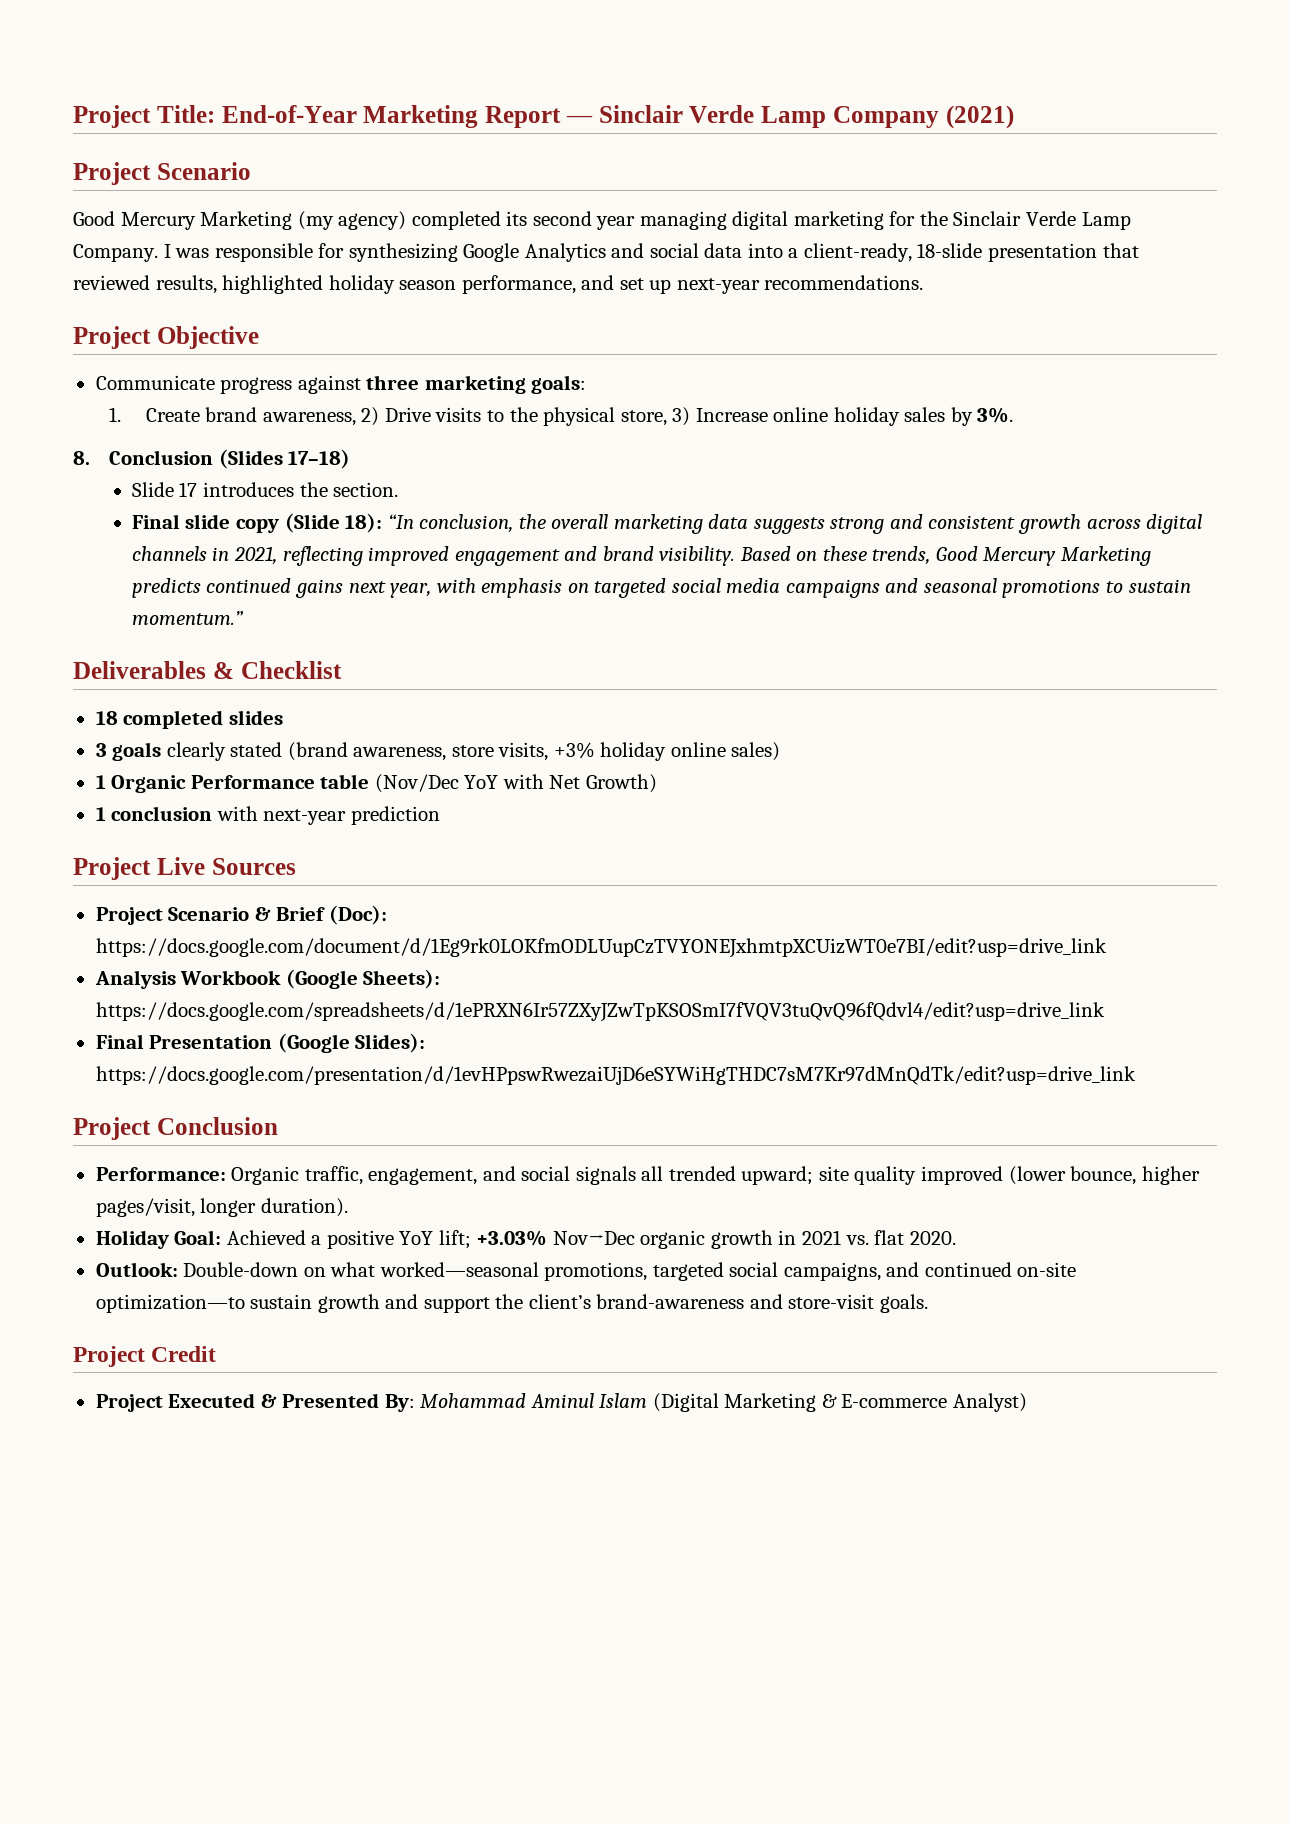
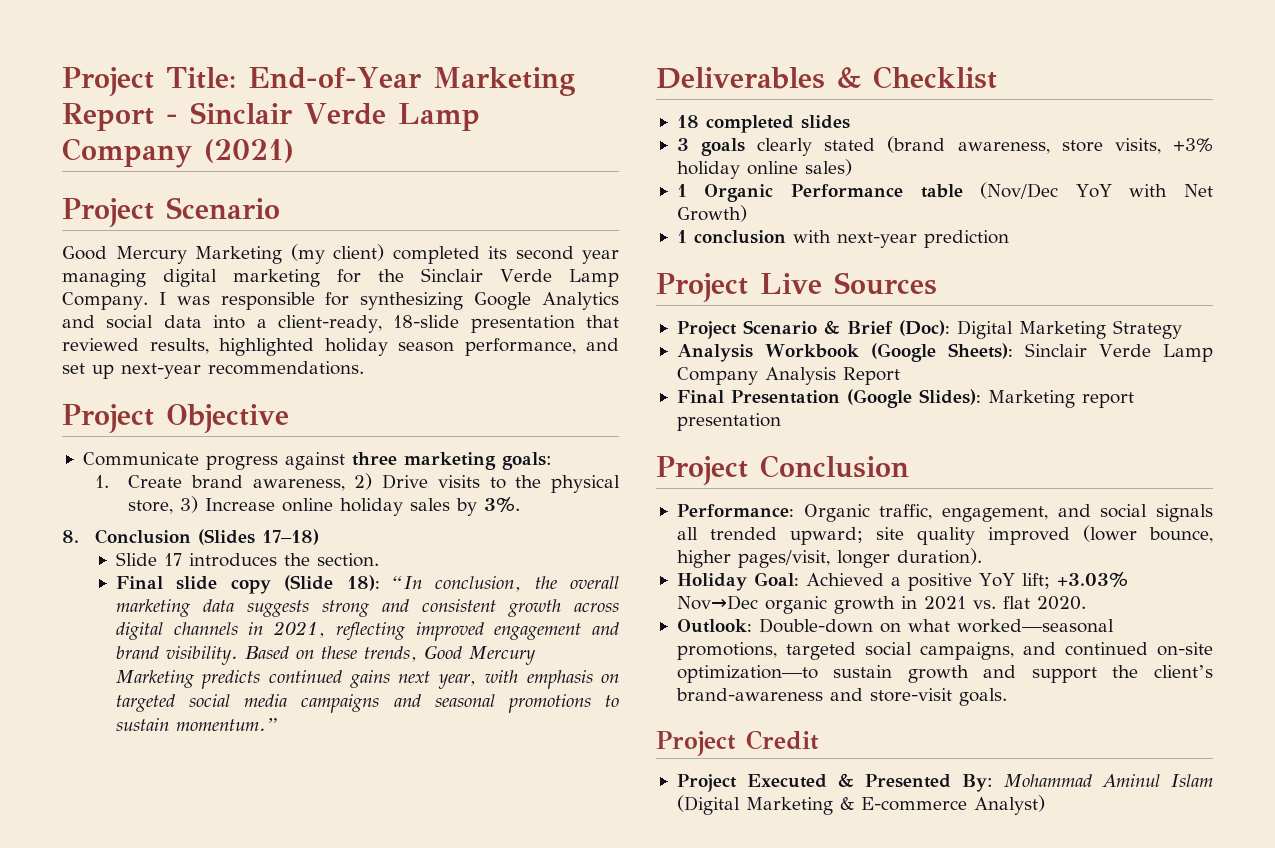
[565,115,593,123] — -> [166,114,178,124] -
[338,211,407,230] agency) -> [333,244,384,261] client)
[95,938,1107,958] https://docs.google.com/document/d/1Eg9rk0LOKfmODLUupCzTVYONEJxhmtpXCUizWT0e7BI/edit?usp=drive_link -> [956,320,1182,339] Digital Marketing Strategy
[95,1002,1105,1022] https://docs.google.com/spreadsheets/d/1ePRXN6Ir57ZXyJZwTpKSOSmI7fVQV3tuQvQ96fQdvl4/edit?usp=drive_link -> [1024,343,1213,362] [676,367,900,385] Sinclair Verde Lamp Company Analysis Report
[95,1066,1136,1085] https://docs.google.com/presentation/d/1evHPpswRwezaiUjD6eSYWiHgTHDC7sM7Kr97dMnQdTk/edit?usp=drive_link -> [987,390,1134,408] [676,413,781,431] Marketing report presentation

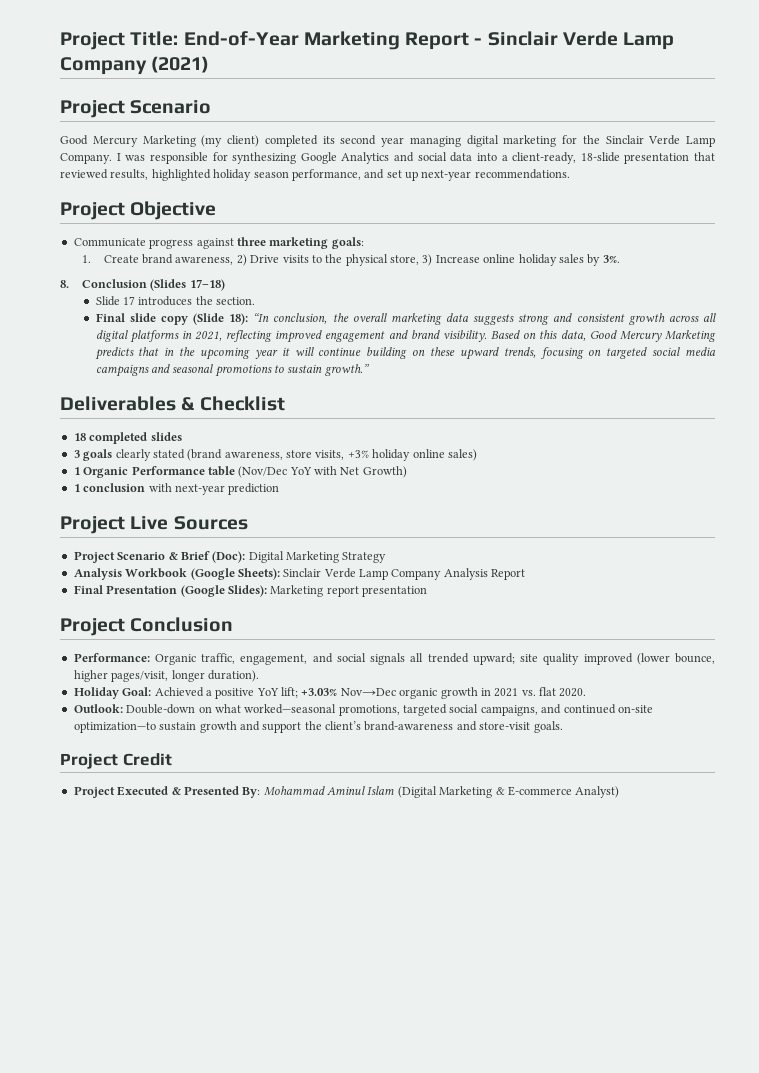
[115,622,238,640] digital channels -> [703,313,717,322] [95,330,179,343] all digital platforms
[320,646,417,662] these trends, -> [539,330,586,341] this data,
[268,670,593,689] continued gains next year, with emphasis -> [138,347,584,360] that in the upcoming year it will continue building on these upward trends, focusing
[175,718,277,731] momentum.” -> [324,364,369,376] growth.”

